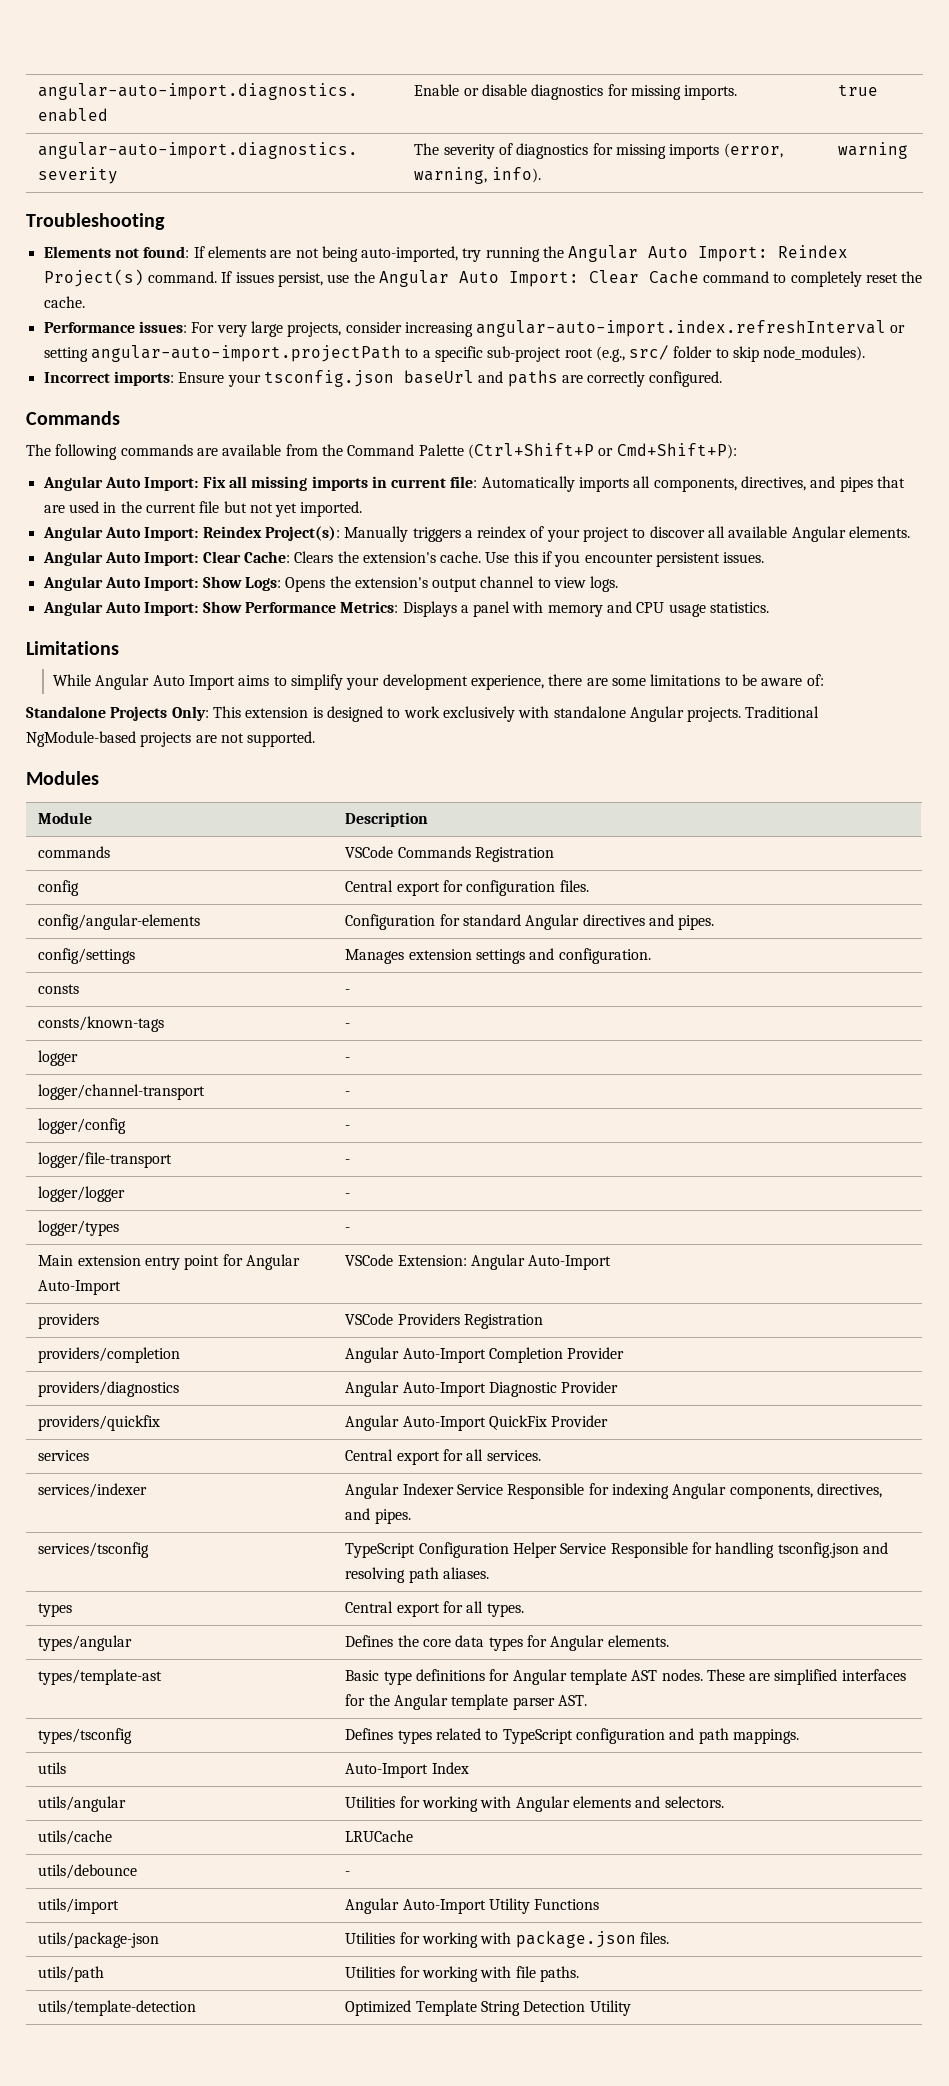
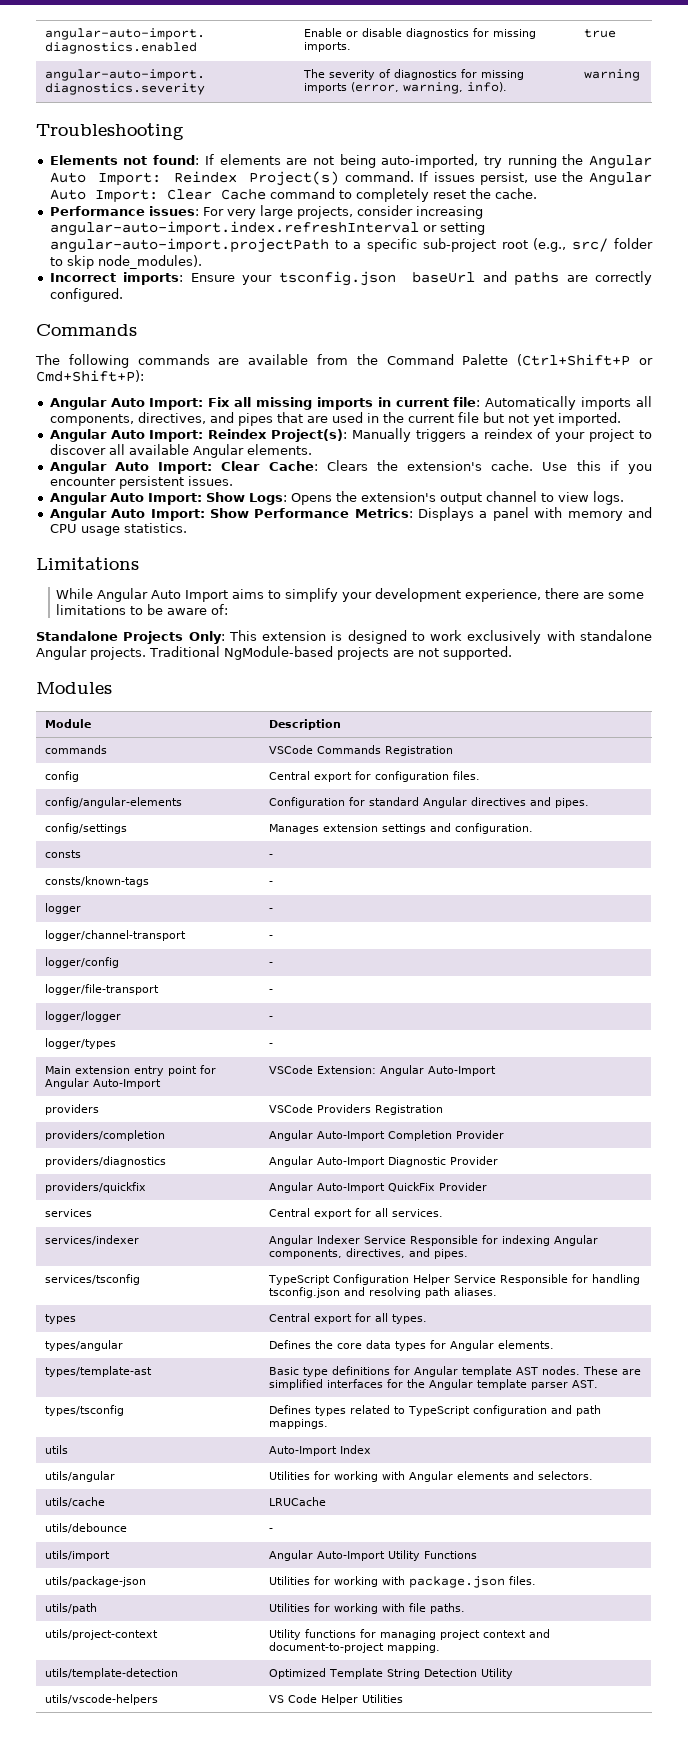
(579, 1974) none -> [45,1629,159,1640] [269,1629,551,1640] [269,1642,441,1653] // utils/project-context | Utility functions for managing project context and document-to-project mapping.
(631, 2008) none -> [45,1694,159,1705] [269,1694,404,1705] // utils/vscode-helpers | VS Code Helper Utilities

